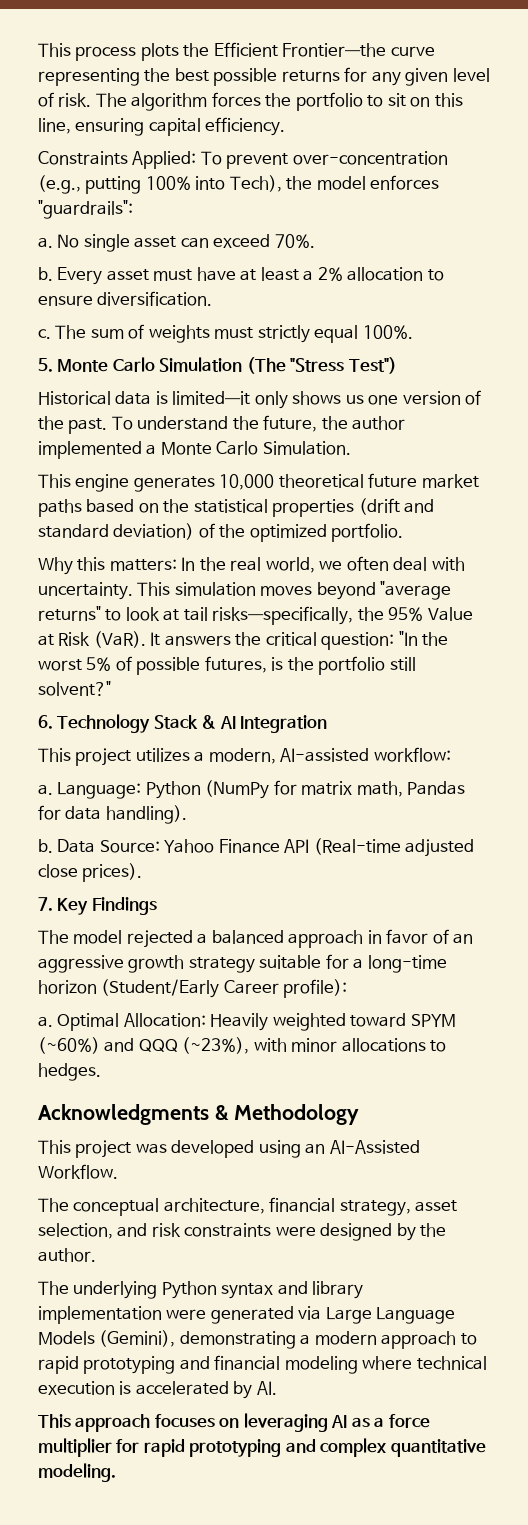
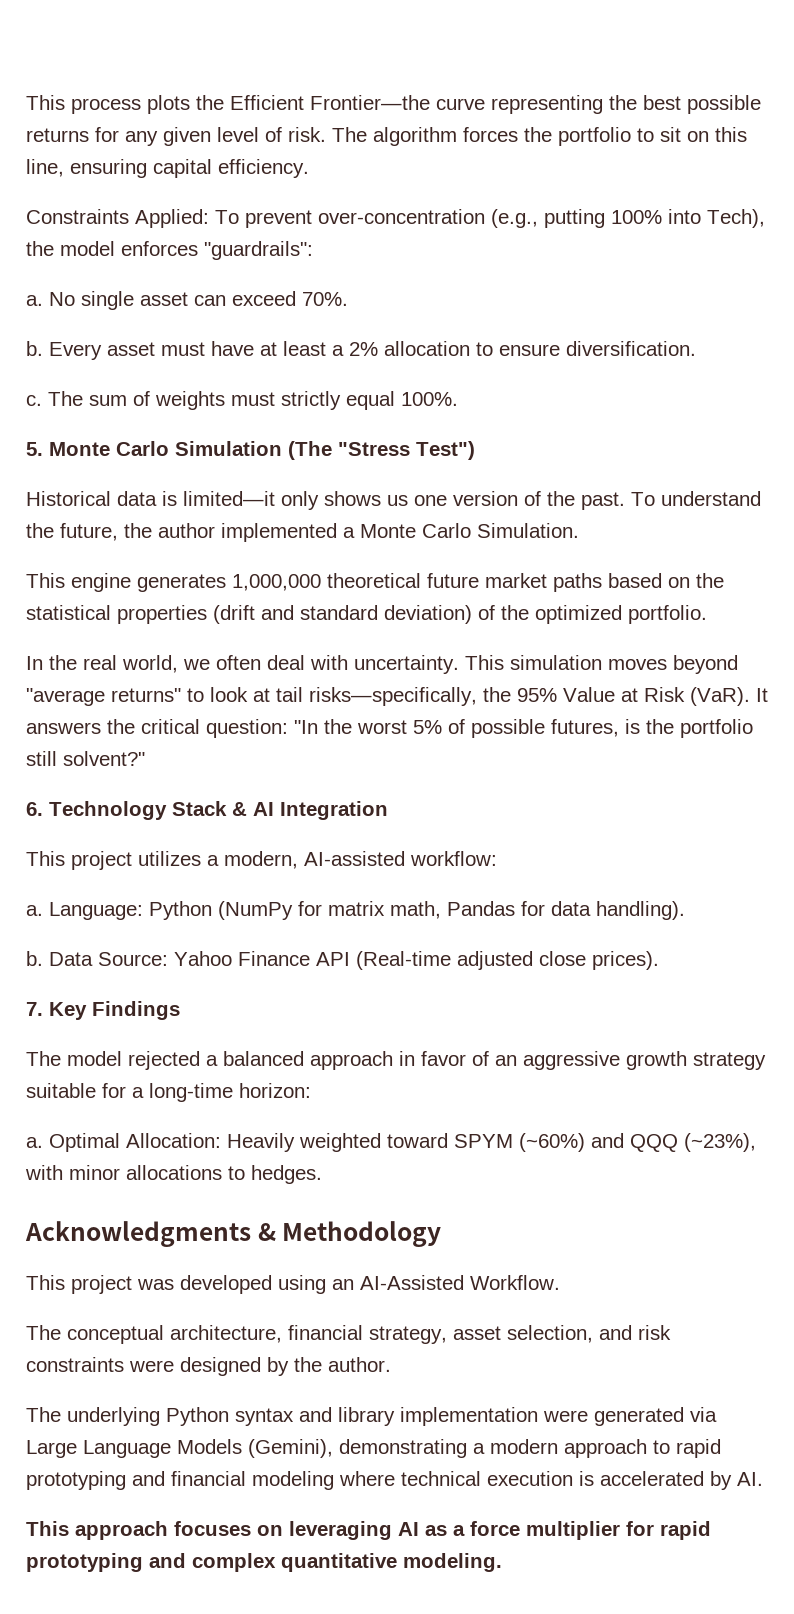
[219,474,275,490] 10,000 -> [232,574,321,591] 1,000,000
[38,557,177,575] Why this matters: -> (707, 614) none
[38,979,348,998] horizon (Student/Early Career profile): -> [239,1083,311,1098] horizon:

